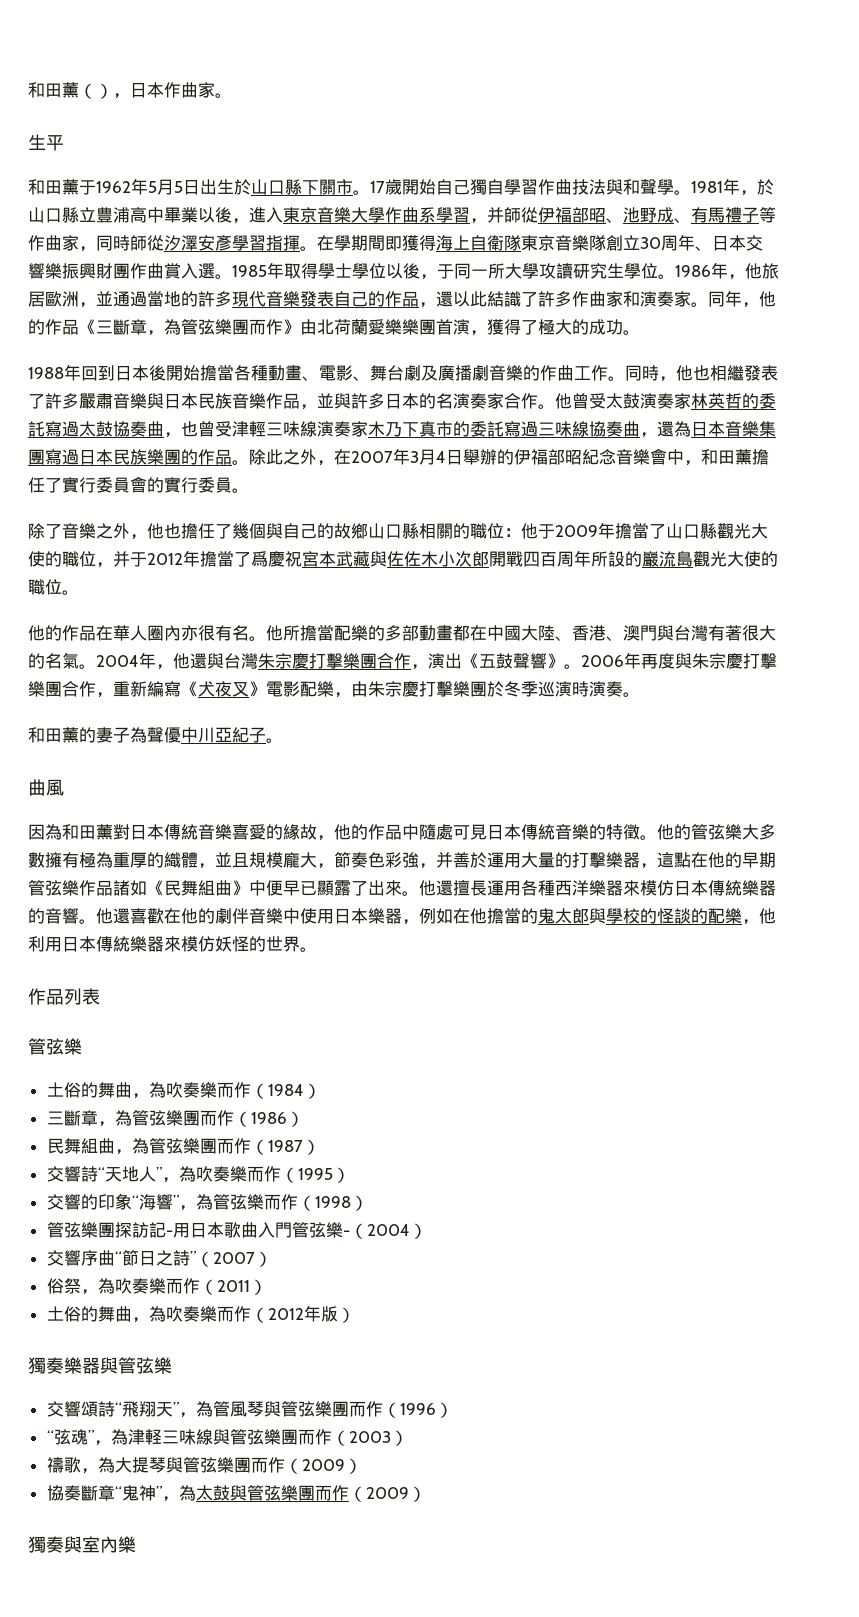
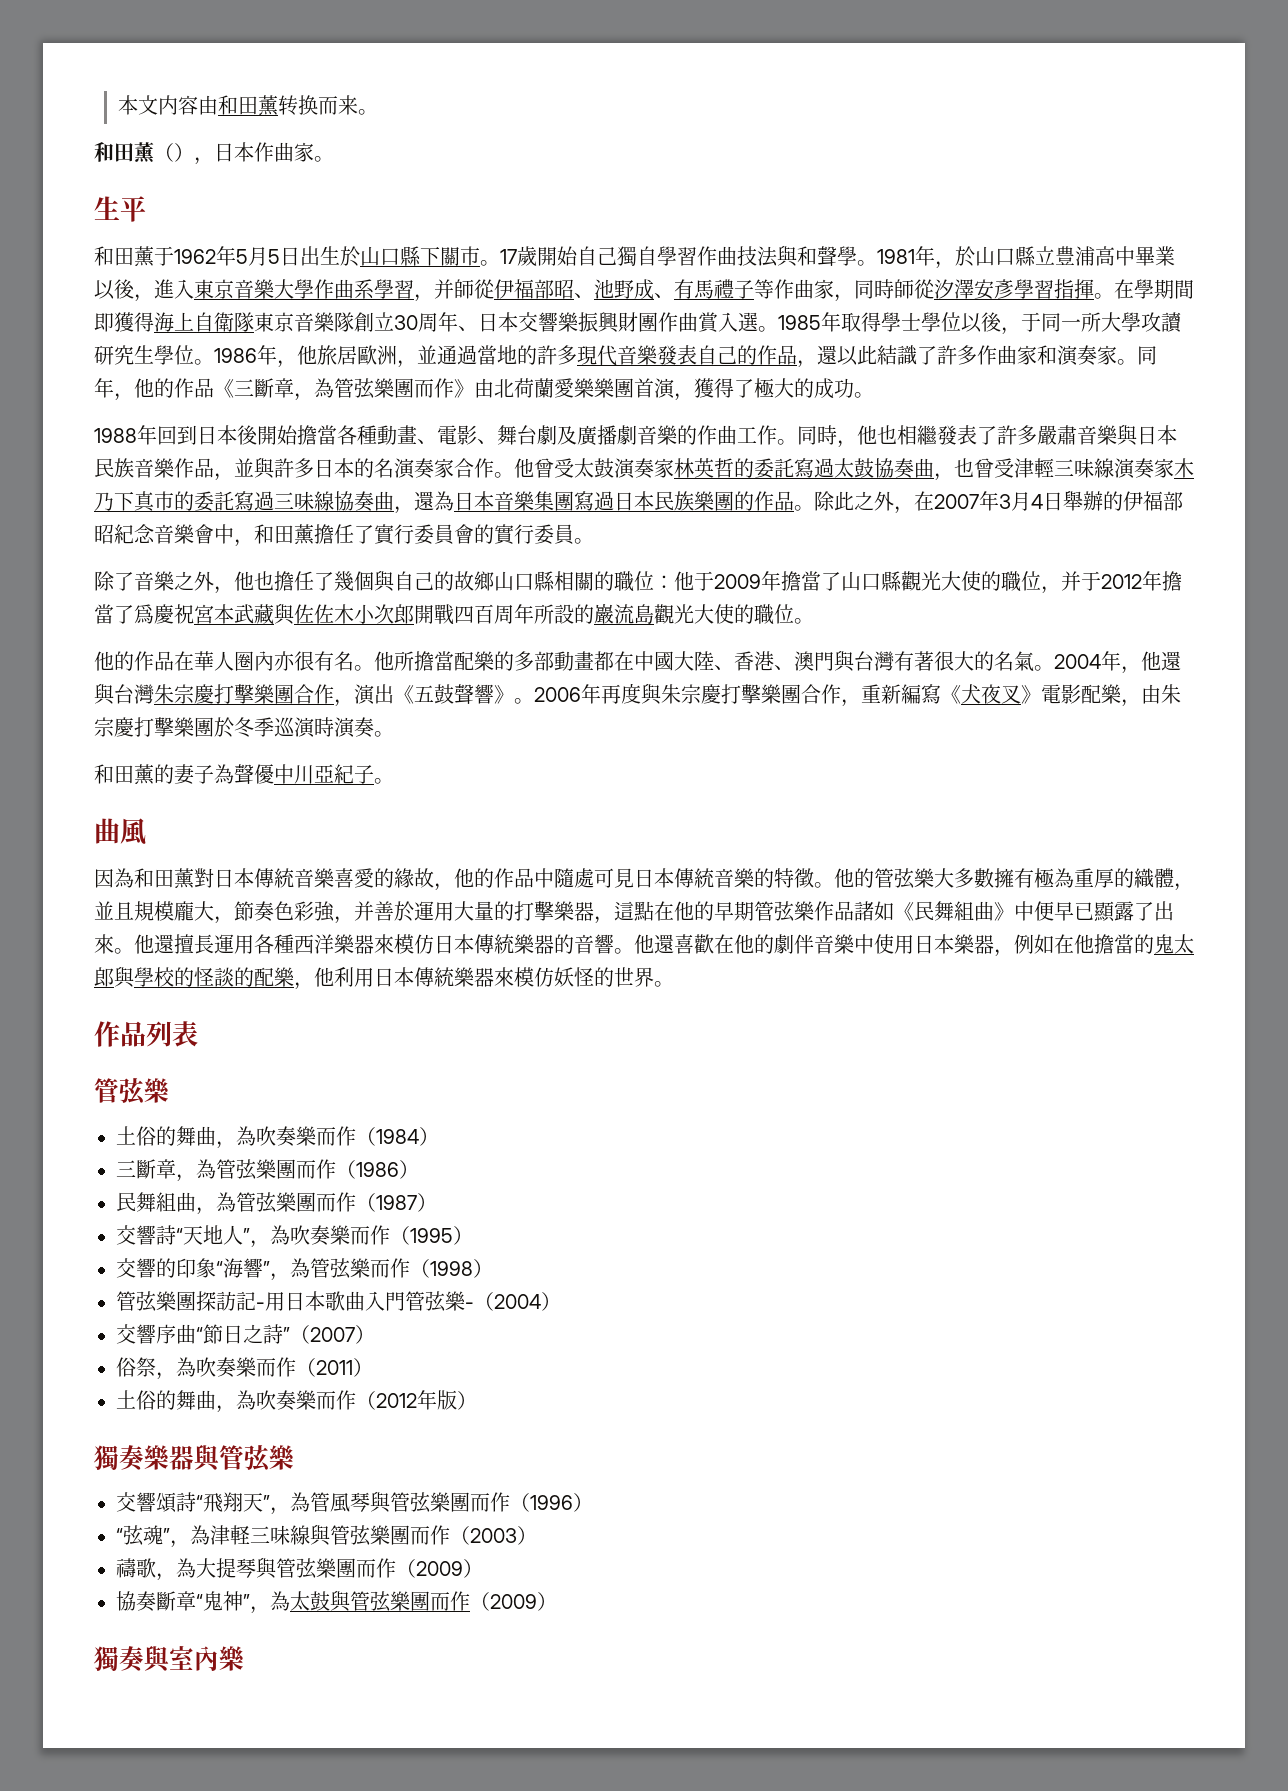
(28, 90) none -> [117,95,378,116] 本文内容由和田薰转换而来。 //

